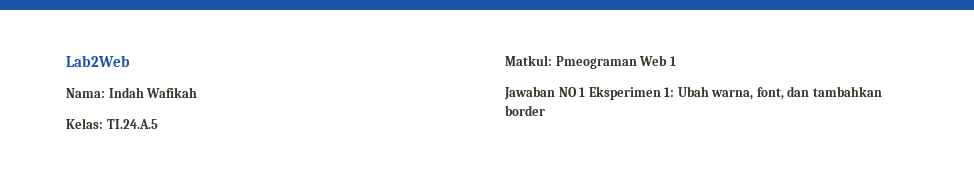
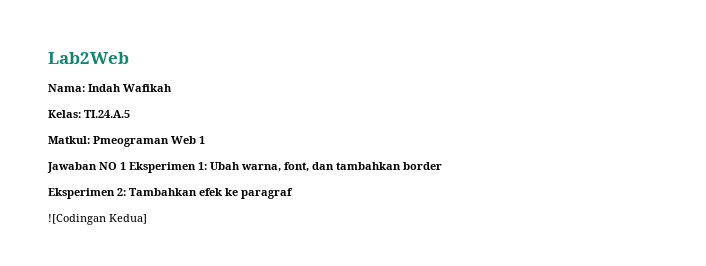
(545, 110) none -> [48,188,293,199] [48,214,147,225] // Eksperimen 2: Tambahkan efek ke paragraf // ![Codingan Kedua]

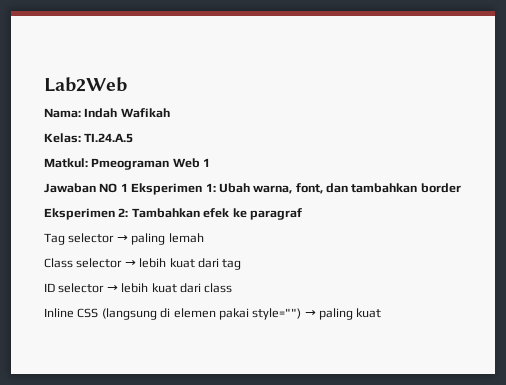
[48,214,147,225] ![Codingan Kedua] -> [44,233,204,245] [44,258,242,270] [44,283,233,293] [44,308,382,320] Tag selector → paling lemah // Class selector → lebih kuat dari tag // ID selector → lebih kuat dari class // Inline CSS (langsung di elemen pakai style="") → paling kuat

